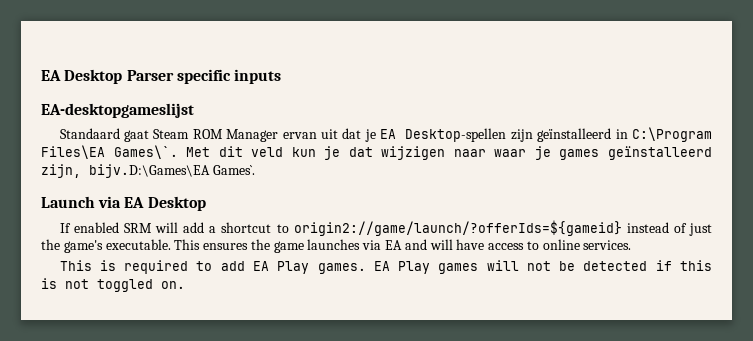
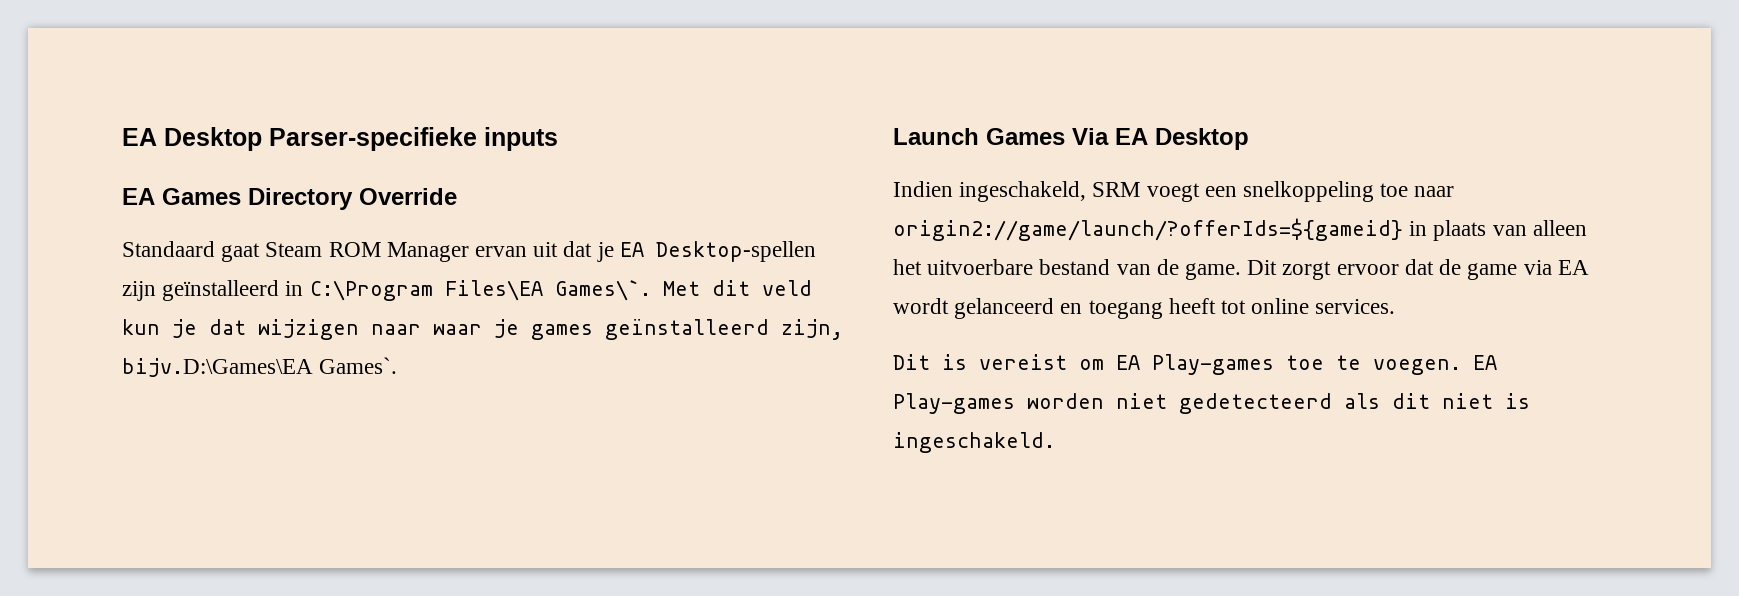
[41,69,231,84] EA Desktop Parser specific -> [122,127,477,151] EA Desktop Parser-specifieke
[41,103,194,118] EA-desktopgameslijst -> [122,188,457,210] EA Games Directory Override
[98,196,122,208] via -> [986,128,1109,145] Games Via
[59,220,713,236] [41,239,632,253] [59,260,712,274] [41,278,185,292] If enabled SRM will add a shortcut to origin2://game/launch/?offerIds=${gameid} instead of just the game's executable. This ensures the game launches via EA and will have access to online services. // This is required to add EA Play games. EA Play games will not be detected if this is not toggled on. -> [893,181,1455,202] [893,218,1587,241] [893,259,1589,280] [893,298,1396,319] [893,354,1497,375] [893,393,1530,414] [893,432,1055,453] Indien ingeschakeld, SRM voegt een snelkoppeling toe naar origin2://game/launch/?offerIds=${gameid} in plaats van alleen het uitvoerbare bestand van de game. Dit zorgt ervoor dat de game via EA wordt gelanceerd en toegang heeft tot online services. // Dit is vereist om EA Play-games toe te voegen. EA Play-games worden niet gedetecteerd als dit niet is ingeschakeld.

